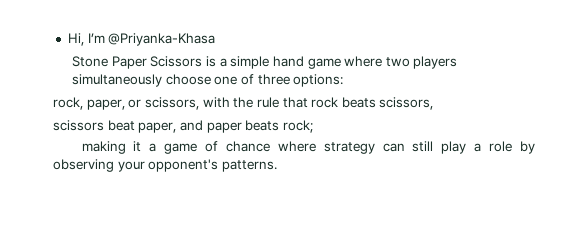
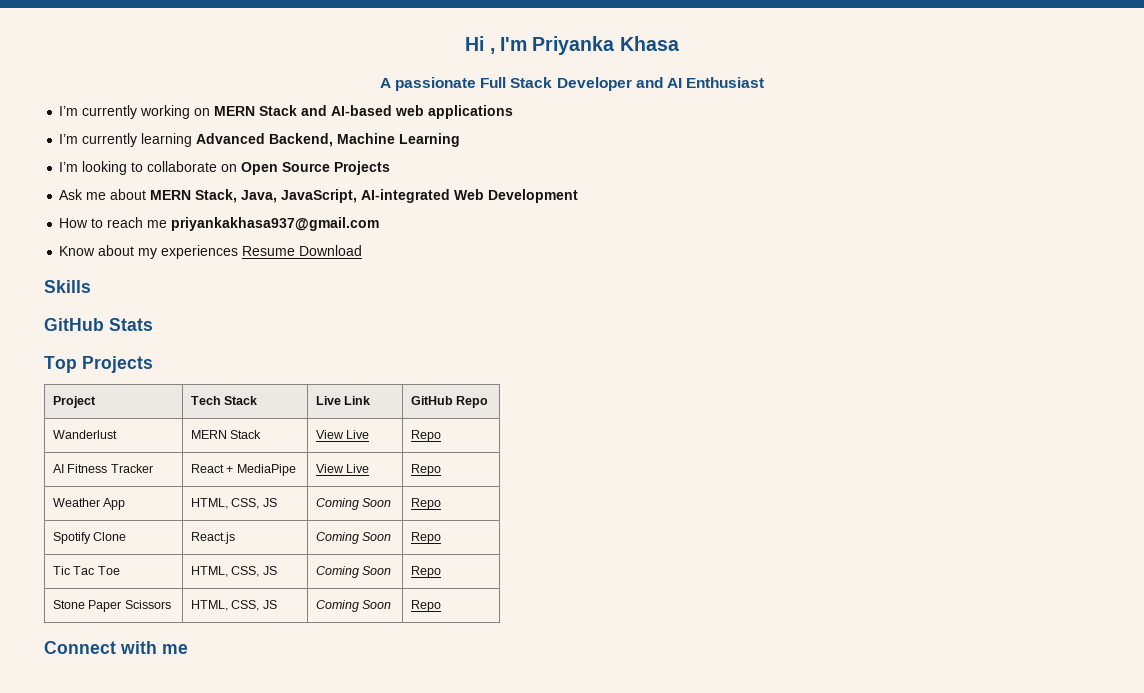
[67,33,216,46] [71,56,458,69] [71,74,344,87] [53,97,434,110] [53,120,313,133] [81,141,535,154] [53,159,277,172] Hi, I’m @Priyanka-Khasa // Stone Paper Scissors is a simple hand game where two players simultaneously choose one of three options: // rock, paper, or scissors, with the rule that rock beats scissors, // scissors beat paper, and paper beats rock; // making it a game of chance where strategy can still play a role by observing your opponent's patterns. -> [465,36,679,55] [379,77,765,91] [59,105,514,119] [59,133,461,147] [59,161,391,175] [59,189,579,203] [59,217,380,231] [59,245,363,259] [44,280,91,293] [44,318,153,331] [44,356,153,373] [52,396,96,408] [190,396,258,405] [315,396,371,405] [410,396,489,408] [52,430,117,439] [190,430,262,439] [315,430,370,439] [410,430,441,442] [52,464,153,473] [190,464,296,476] [315,464,370,473] [410,464,441,476] [52,498,126,510] [190,498,277,509] [315,498,392,510] [410,498,441,510] [52,532,127,544] [190,532,235,544] [315,532,392,544] [410,532,441,544] [52,566,120,575] [190,566,277,577] [315,566,392,578] [410,566,441,578] [52,600,171,612] [190,600,277,611] [315,600,392,612] [410,600,441,612] [44,641,188,654] Hi , I'm Priyanka Khasa // A passionate Full Stack Developer and AI Enthusiast // I’m currently working on MERN Stack and AI-based web applications // I’m currently learning Advanced Backend, Machine Learning // I’m looking to collaborate on Open Source Projects // Ask me about MERN Stack, Java, JavaScript, AI-integrated Web Development // How to reach me priyankakhasa937@gmail.com // Know about my experiences Resume Download // Skills // GitHub Stats // Top Projects // Project | Tech Stack | Live Link | GitHub Repo // Wanderlust | MERN Stack | View Live | Repo // AI Fitness Tracker | React + MediaPipe | View Live | Repo // Weather App | HTML, CSS, JS | Coming Soon | Repo // Spotify Clone | React.js | Coming Soon | Repo // Tic Tac Toe | HTML, CSS, JS | Coming Soon | Repo // Stone Paper Scissors | HTML, CSS, JS | Coming Soon | Repo // Connect with me

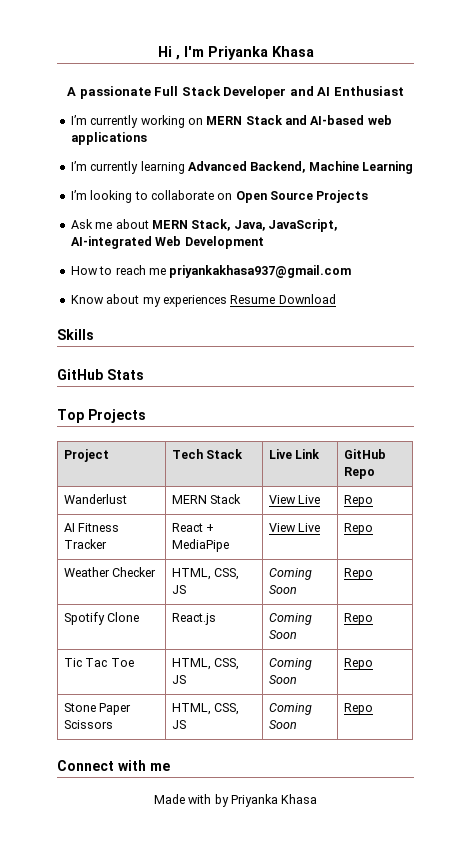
[103,498,126,510] App -> [112,567,157,577] Checker
(188, 649) none -> [153,794,318,807] // Made with by Priyanka Khasa

